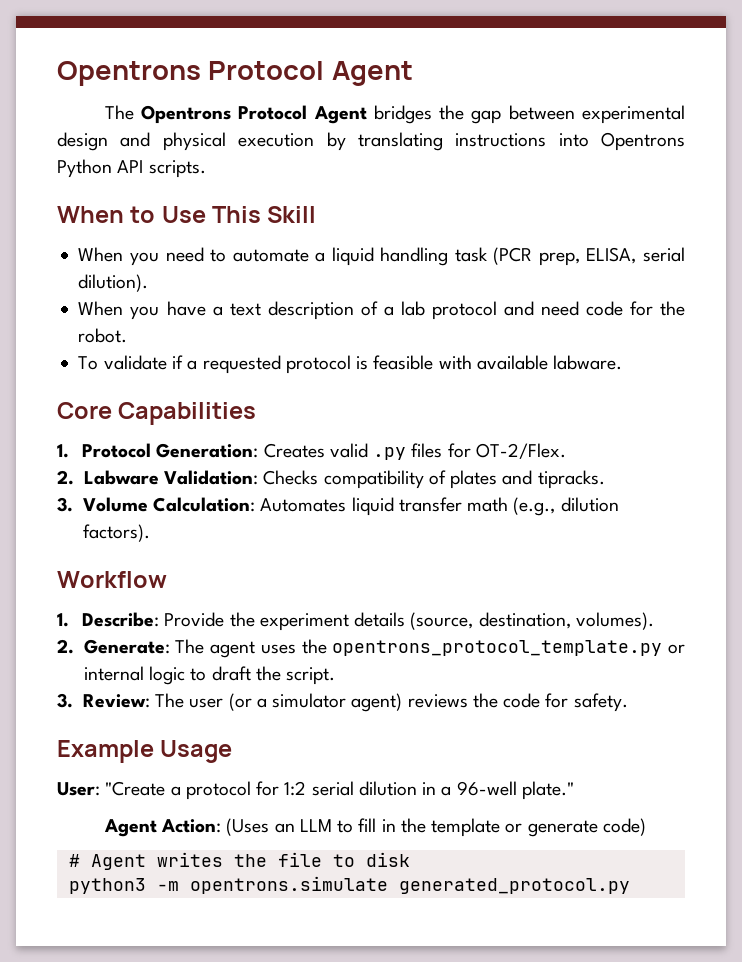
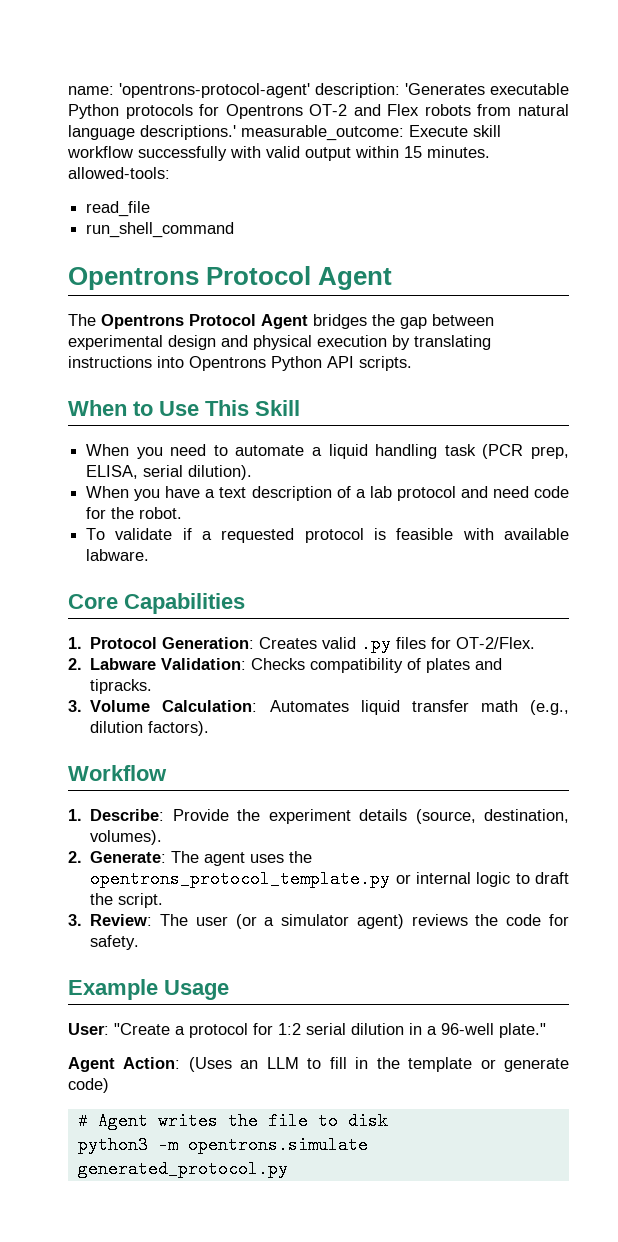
(57, 73) none -> [68,83,569,98] [68,104,569,119] [68,125,501,141] [67,146,490,161] [68,167,170,179] [86,201,151,217] [86,222,235,238] name: 'opentrons-protocol-agent' description: 'Generates executable Python protocols for Opentrons OT-2 and Flex robots from natural language descriptions.' measurable_outcome: Execute skill workflow successfully with valid output within 15 minutes. allowed-tools: // read_file // run_shell_command //

